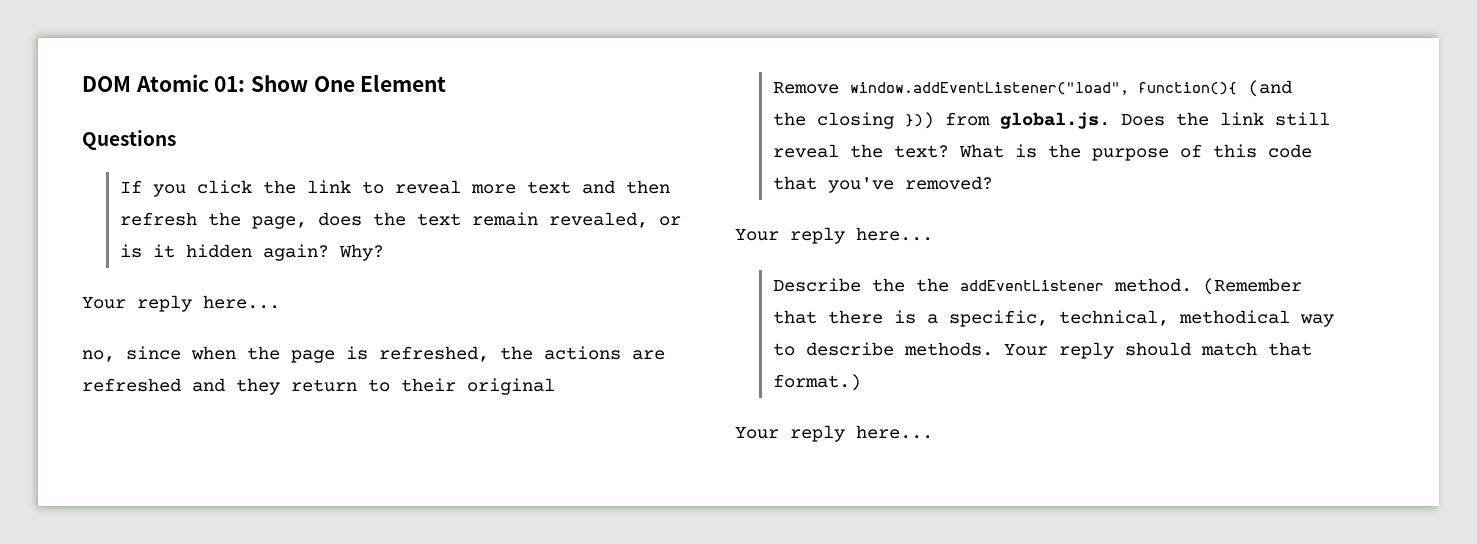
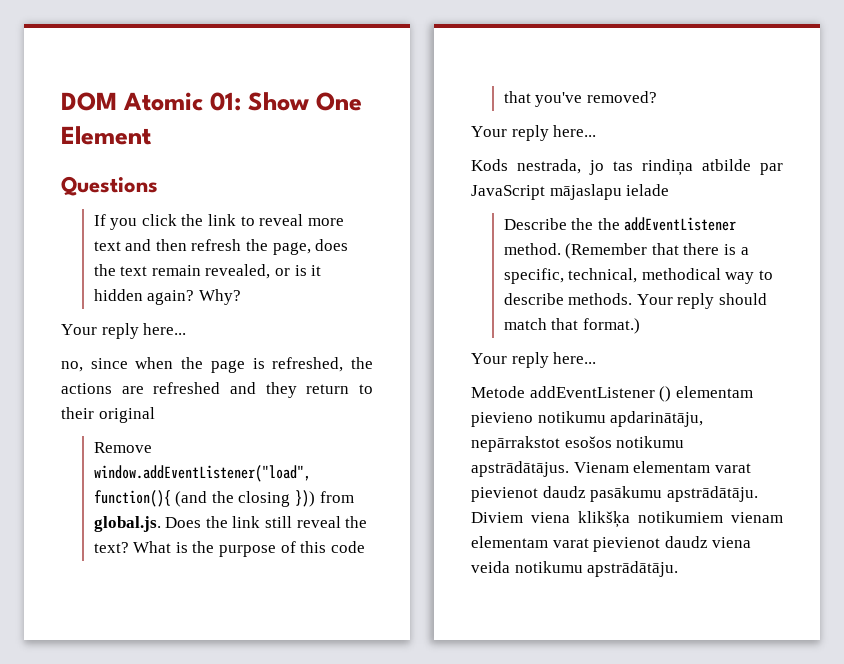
(933, 234) none -> [471,159,783,176] [471,184,670,200] // Kods nestrada, jo tas rindiņa atbilde par JavaScript mājaslapu ielade
(933, 432) none -> [471,386,753,402] [471,411,704,427] [471,436,685,452] [471,461,751,477] [471,486,758,502] [471,511,783,528] [471,536,752,552] [471,561,679,577] // Metode addEventListener () elementam pievieno notikumu apdarinātāju, nepārrakstot esošos notikumu apstrādātājus. Vienam elementam varat pievienot daudz pasākumu apstrādātāju. Diviem viena klikšķa notikumiem vienam elementam varat pievienot daudz viena veida notikumu apstrādātāju.

